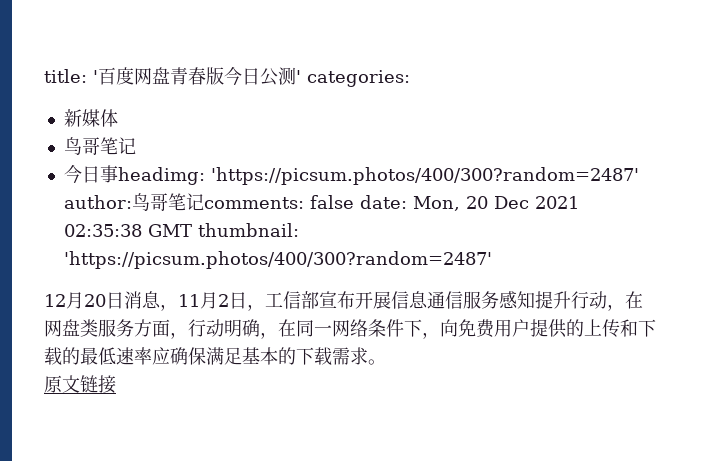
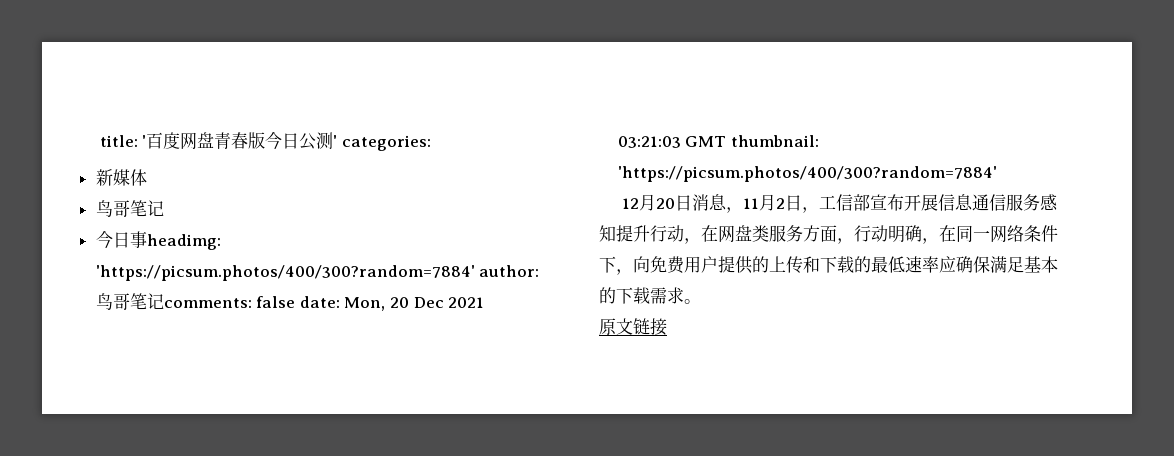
[210,167,639,185] 'https://picsum.photos/400/300?random=2487' -> [95,265,475,281] 'https://picsum.photos/400/300?random=7884'
[63,224,142,237] 02:35:38 -> [617,136,681,148] 03:21:03
[63,251,492,269] 'https://picsum.photos/400/300?random=2487' -> [617,166,997,182] 'https://picsum.photos/400/300?random=7884'

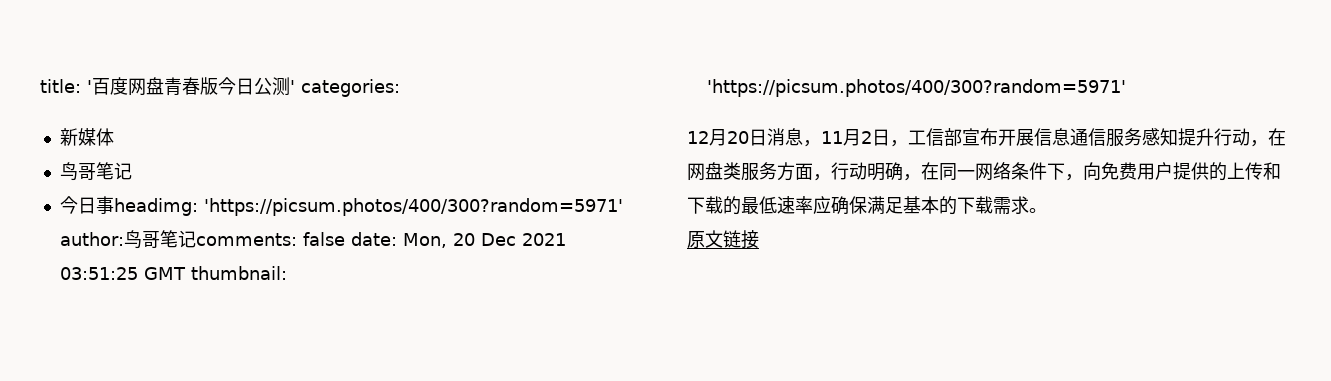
[95,265,475,281] 'https://picsum.photos/400/300?random=7884' -> [203,198,623,216] 'https://picsum.photos/400/300?random=5971'
[617,136,681,148] 03:21:03 -> [59,267,138,280] 03:51:25
[617,166,997,182] 'https://picsum.photos/400/300?random=7884' -> [706,79,1126,97] 'https://picsum.photos/400/300?random=5971'

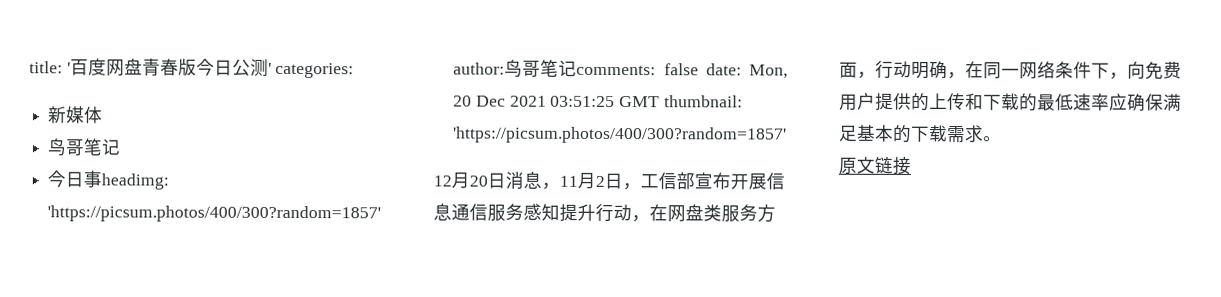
[203,198,623,216] 'https://picsum.photos/400/300?random=5971' -> [47,205,382,223] 'https://picsum.photos/400/300?random=1857'
[706,79,1126,97] 'https://picsum.photos/400/300?random=5971' -> [453,126,788,144] 'https://picsum.photos/400/300?random=1857'

